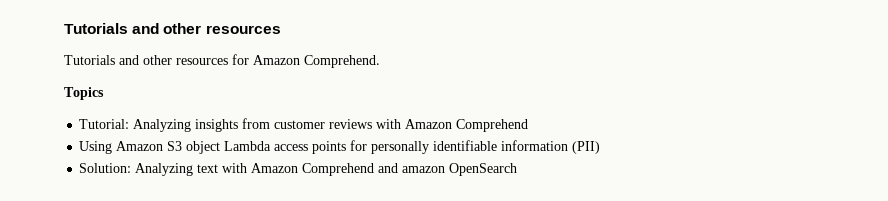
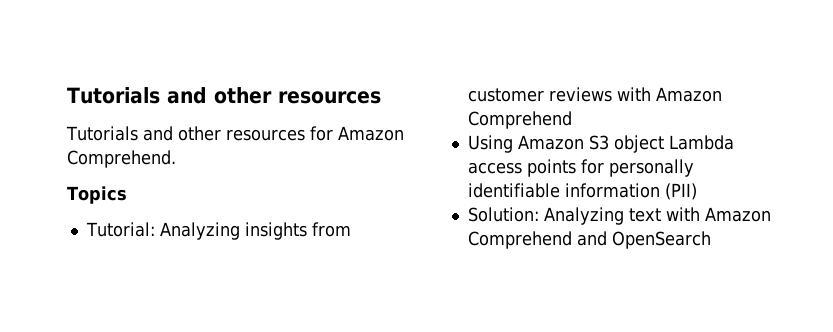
[402,166,446,173] amazon -> (607, 238) none

